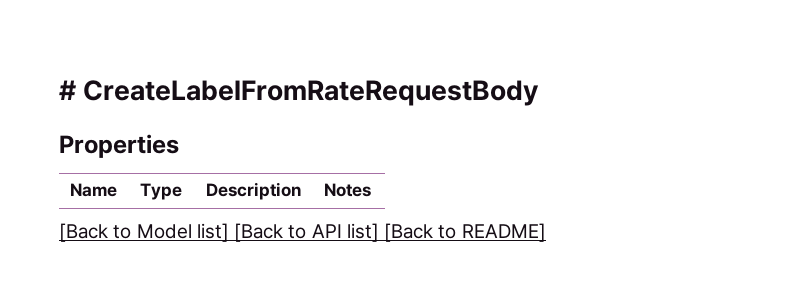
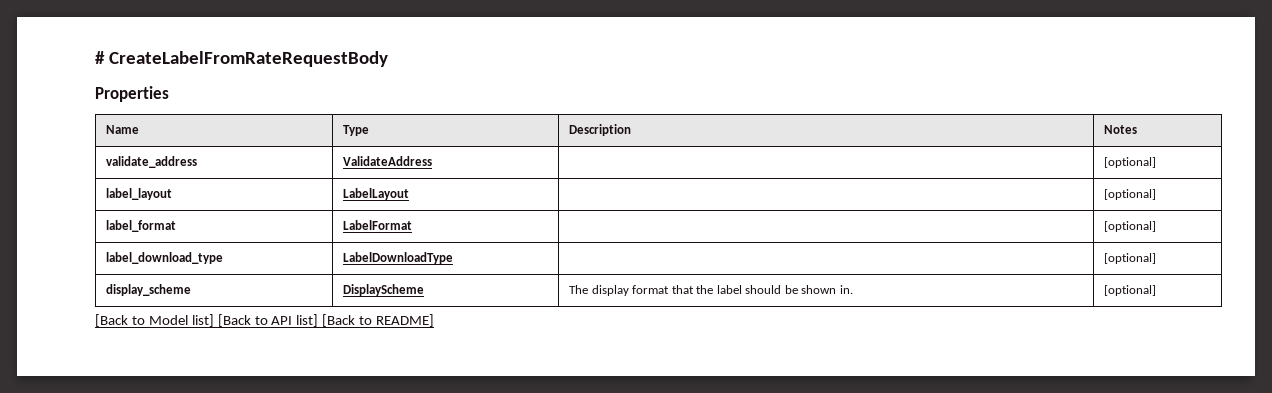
(372, 190) none -> [106,156,198,168] [343,156,433,166] [1104,157,1157,168] [106,188,173,200] [343,188,410,200] [1104,189,1157,200] [106,220,177,232] [343,220,413,230] [1104,221,1157,232] [106,252,224,264] [343,252,454,264] [1104,253,1157,264] [106,284,192,296] [343,284,425,296] [569,285,853,296] [1104,285,1157,296] // validate_address | ValidateAddress | | [optional] // label_layout | LabelLayout | | [optional] // label_format | LabelFormat | | [optional] // label_download_type | LabelDownloadType | | [optional] // display_scheme | DisplayScheme | The display format that the label should be shown in. | [optional]

